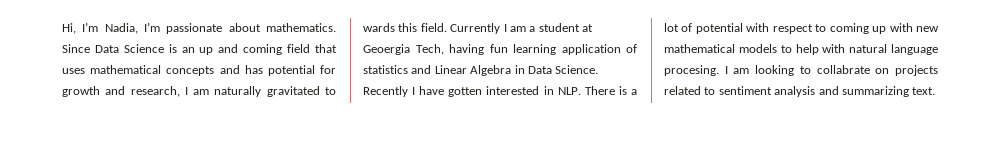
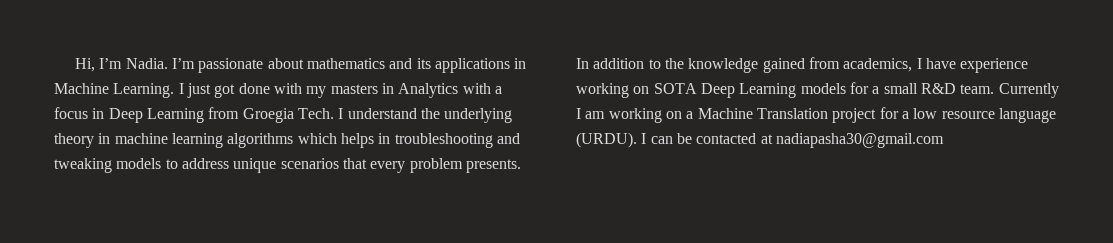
[104,23,138,34] Nadia, -> [125,58,168,69] Nadia.
[266,23,336,32] [62,44,337,55] [62,65,336,76] [62,86,336,97] [363,23,593,34] [363,44,637,55] [363,65,599,76] [363,86,637,97] [664,23,939,34] [664,44,938,55] [664,65,938,76] [664,86,936,97] mathematics. Since Data Science is an up and coming field that uses mathematical concepts and has potential for growth and research, I am naturally gravitated to wards this field. Currently I am a student at Geoergia Tech, having fun learning application of statistics and Linear Algebra in Data Science. Recently I have gotten interested in NLP. There is a lot of potential with respect to coming up with new mathematical models to help with natural language procesing. I am looking to collabrate on projects related to sentiment analysis and summarizing text. -> [307,58,527,73] [54,83,502,98] [54,107,513,123] [54,133,520,148] [54,158,521,173] [576,57,1029,73] [576,82,1059,98] [576,107,1056,123] [576,132,944,148] mathematics and its applications in Machine Learning. I just got done with my masters in Analytics with a focus in Deep Learning from Groegia Tech. I understand the underlying theory in machine learning algorithms which helps in troubleshooting and tweaking models to address unique scenarios that every problem presents. In addition to the knowledge gained from academics, I have experience working on SOTA Deep Learning models for a small R&D team. Currently I am working on a Machine Translation project for a low resource language (URDU). I can be contacted at nadiapasha30@gmail.com

